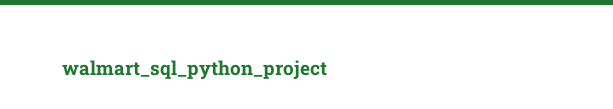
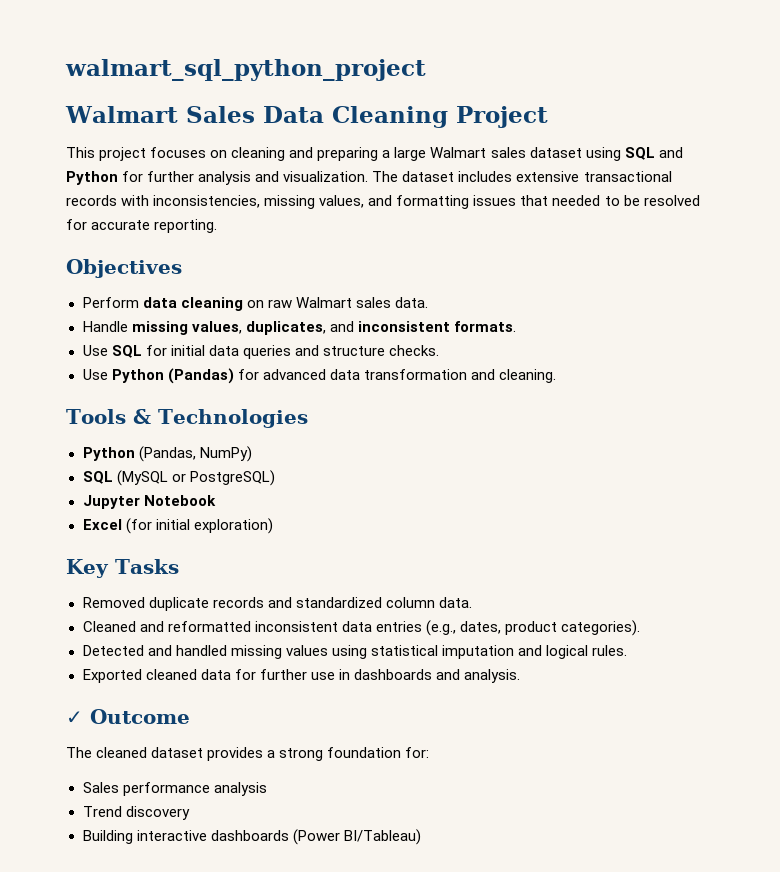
(327, 70) none -> [65,106,548,128] [66,147,683,161] [66,171,672,185] [66,195,700,209] [66,219,218,233] [66,259,182,278] [82,297,428,311] [82,321,516,335] [82,345,439,359] [82,368,556,384] [66,409,308,428] [82,446,252,462] [82,470,275,486] [82,495,216,509] [82,518,273,534] [66,559,179,578] [82,597,472,611] [82,620,640,636] [82,645,627,659] [82,669,520,683] [66,709,190,724] [66,747,430,761] [82,782,267,796] [82,806,190,820] [82,829,421,845] // Walmart Sales Data Cleaning Project // This project focuses on cleaning and preparing a large Walmart sales dataset using SQL and Python for further analysis and visualization. The dataset includes extensive transactional records with inconsistencies, missing values, and formatting issues that needed to be resolved for accurate reporting. // Objectives // Perform data cleaning on raw Walmart sales data. // Handle missing values, duplicates, and inconsistent formats. // Use SQL for initial data queries and structure checks. // Use Python (Pandas) for advanced data transformation and cleaning. // Tools & Technologies // Python (Pandas, NumPy) // SQL (MySQL or PostgreSQL) // Jupyter Notebook // Excel (for initial exploration) // Key Tasks // Removed duplicate records and standardized column data. // Cleaned and reformatted inconsistent data entries (e.g., dates, product categories). // Detected and handled missing values using statistical imputation and logical rules. // Exported cleaned data for further use in dashboards and analysis. // ✓ Outcome // The cleaned dataset provides a strong foundation for: // Sales performance analysis // Trend discovery // Building interactive dashboards (Power BI/Tableau)

